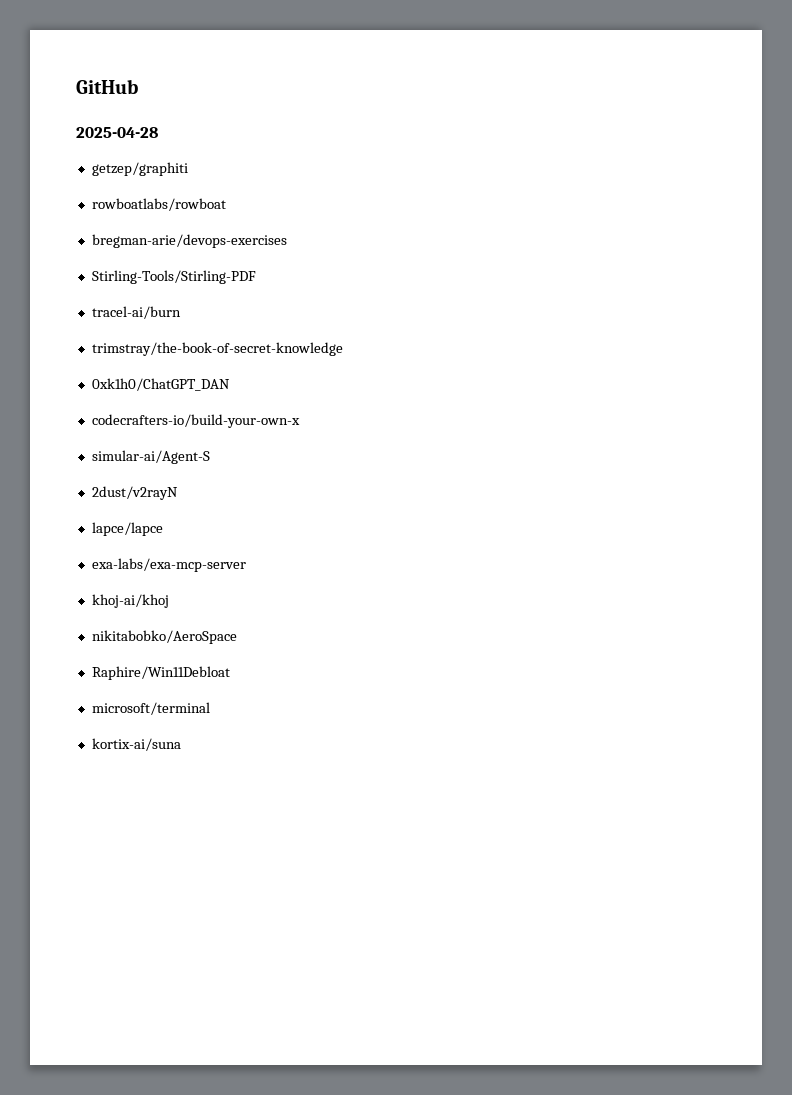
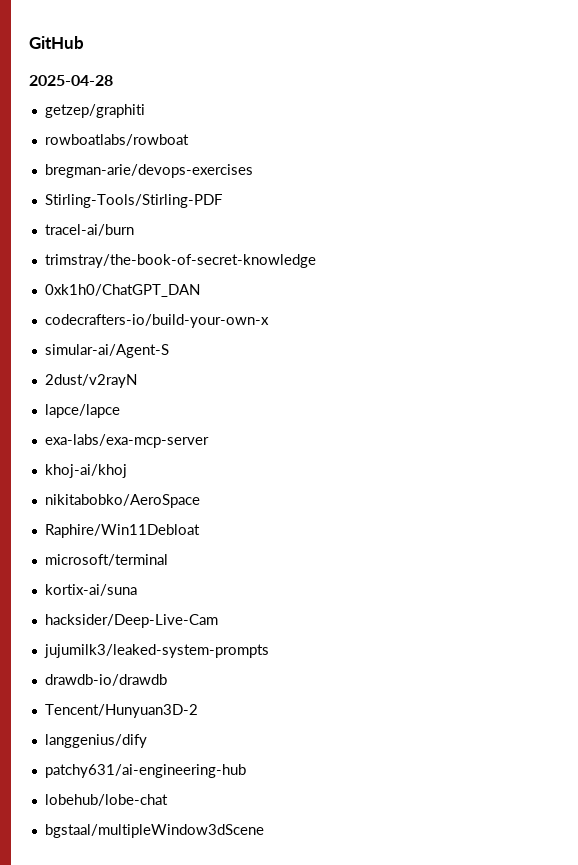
(181, 744) none -> [44,614,218,628] [43,644,269,658] [44,674,167,686] [44,704,198,718] [44,734,147,748] [44,764,246,778] [44,794,168,806] [44,824,264,838] // hacksider/Deep-Live-Cam // jujumilk3/leaked-system-prompts // drawdb-io/drawdb // Tencent/Hunyuan3D-2 // langgenius/dify // patchy631/ai-engineering-hub // lobehub/lobe-chat // bgstaal/multipleWindow3dScene

